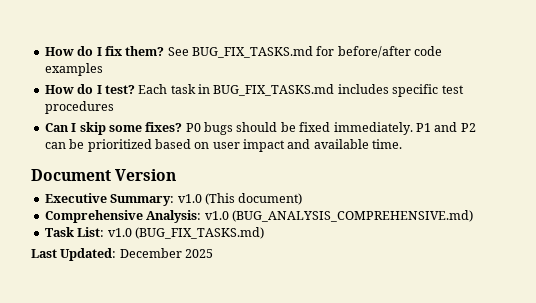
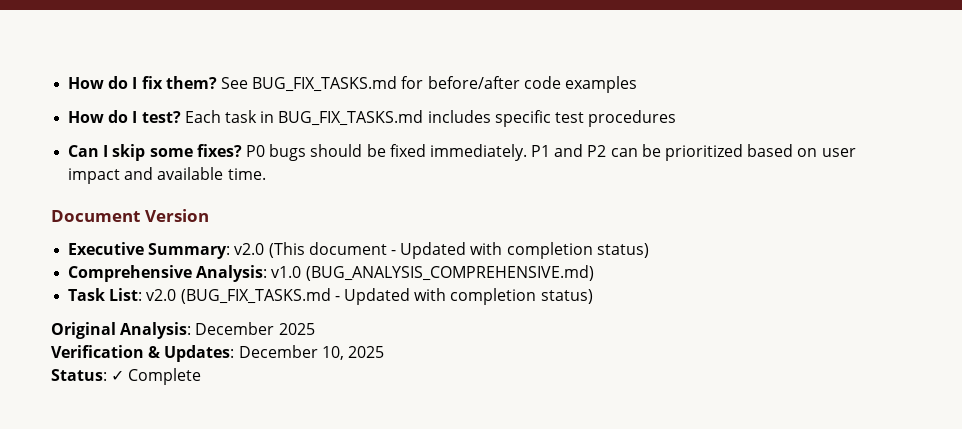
[177,193,303,205] v1.0 (This document) -> [234,242,649,259] v2.0 (This document - Updated with completion status)
[107,227,264,239] [31,248,214,261] v1.0 (BUG_FIX_TASKS.md) // Last Updated: December 2025 -> [146,288,593,305] [51,322,315,339] [51,345,384,362] [51,368,202,385] v2.0 (BUG_FIX_TASKS.md - Updated with completion status) // Original Analysis: December 2025 // Verification & Updates: December 10, 2025 // Status: ✓ Complete

